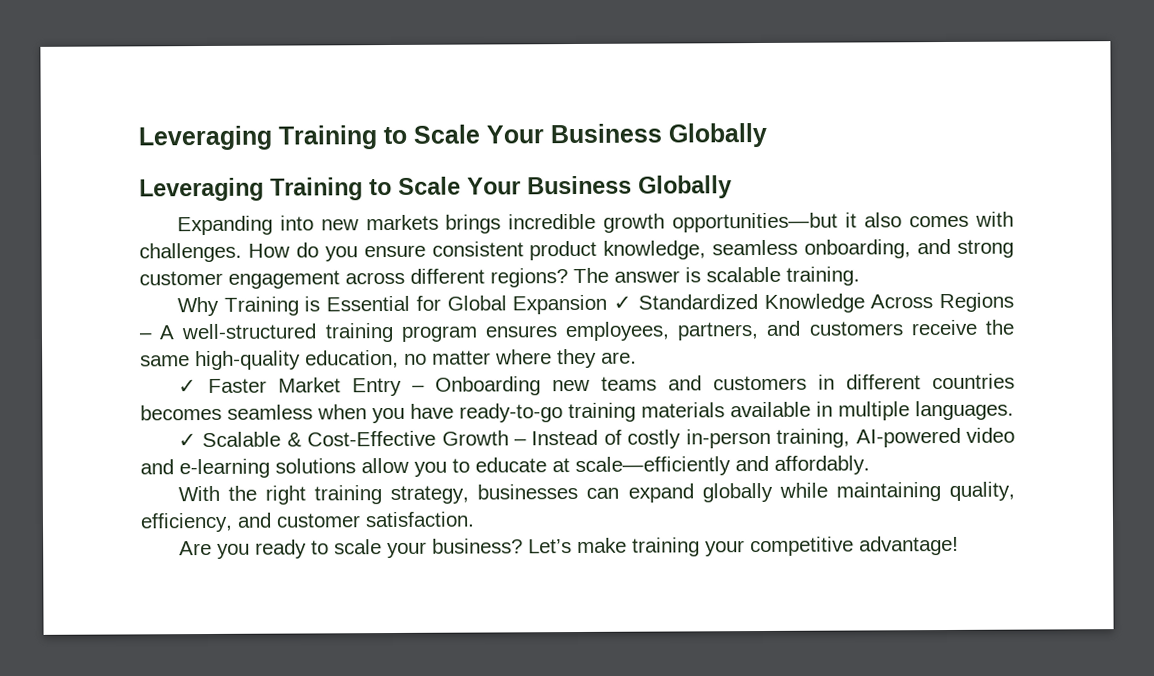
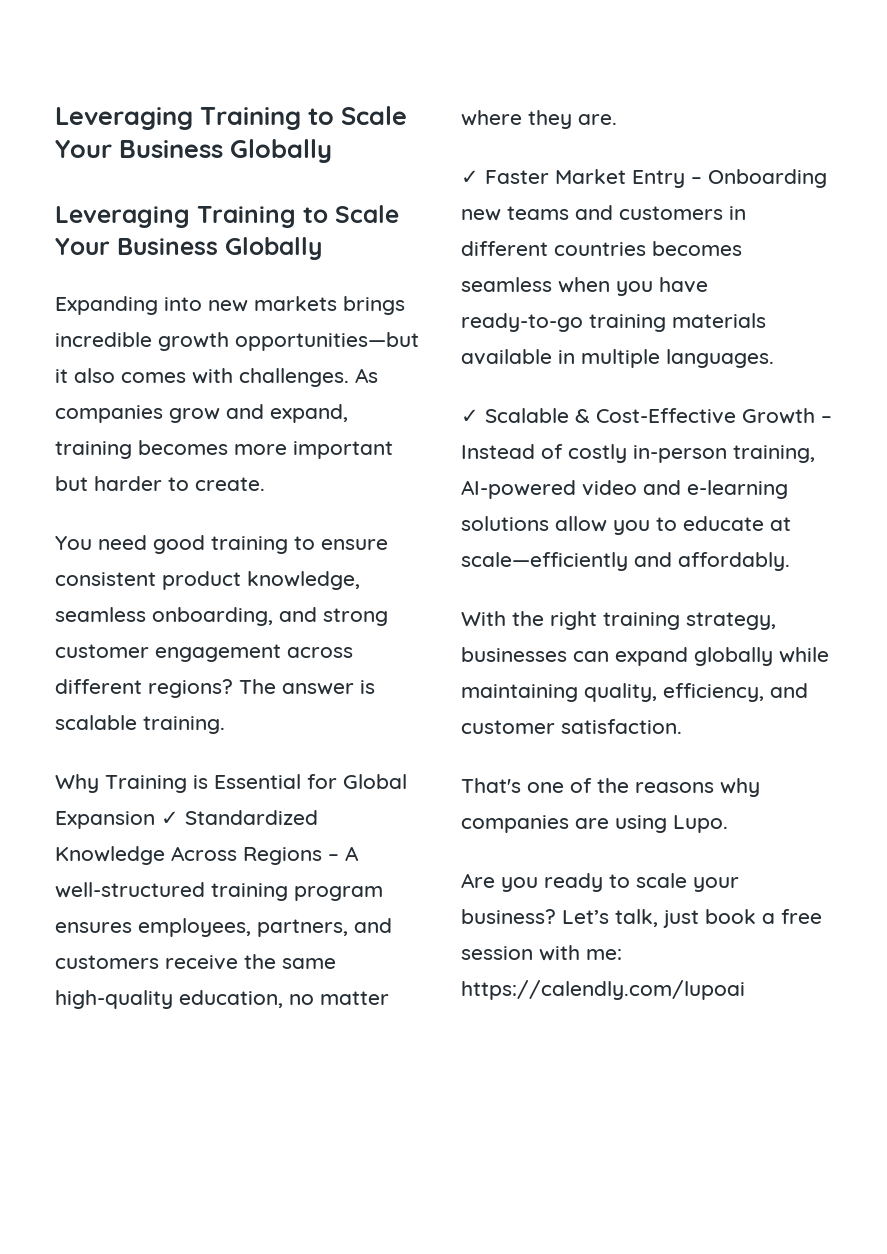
[247,242,358,262] How do you -> [355,368,378,383] [55,404,348,423] [55,440,393,459] [55,476,265,491] [55,535,315,554] As companies grow and expand, training becomes more important but harder to create. // You need good training to
(475, 519) none -> [461,778,760,797] [461,815,728,833] // That's one of the reasons why companies are using Lupo.
[576,535,959,557] make training your competitive advantage! -> [615,909,822,928] [461,945,622,961] [461,980,745,1000] talk, just book a free session with me: https://calendly.com/lupoai

